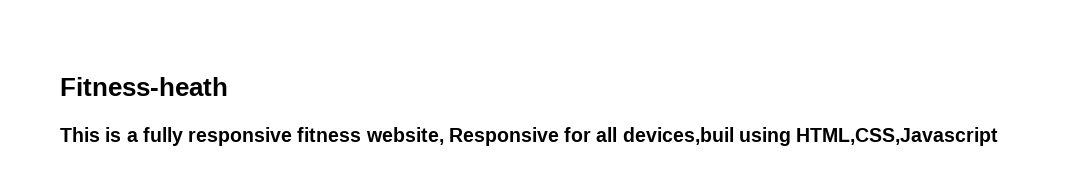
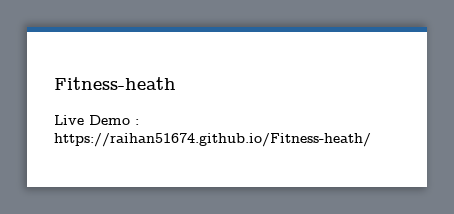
[60,127,999,146] This is a fully responsive fitness website, Responsive for all devices,buil using HTML,CSS,Javascript -> [54,115,139,125] [54,133,371,147] Live Demo : https://raihan51674.github.io/Fitness-heath/

